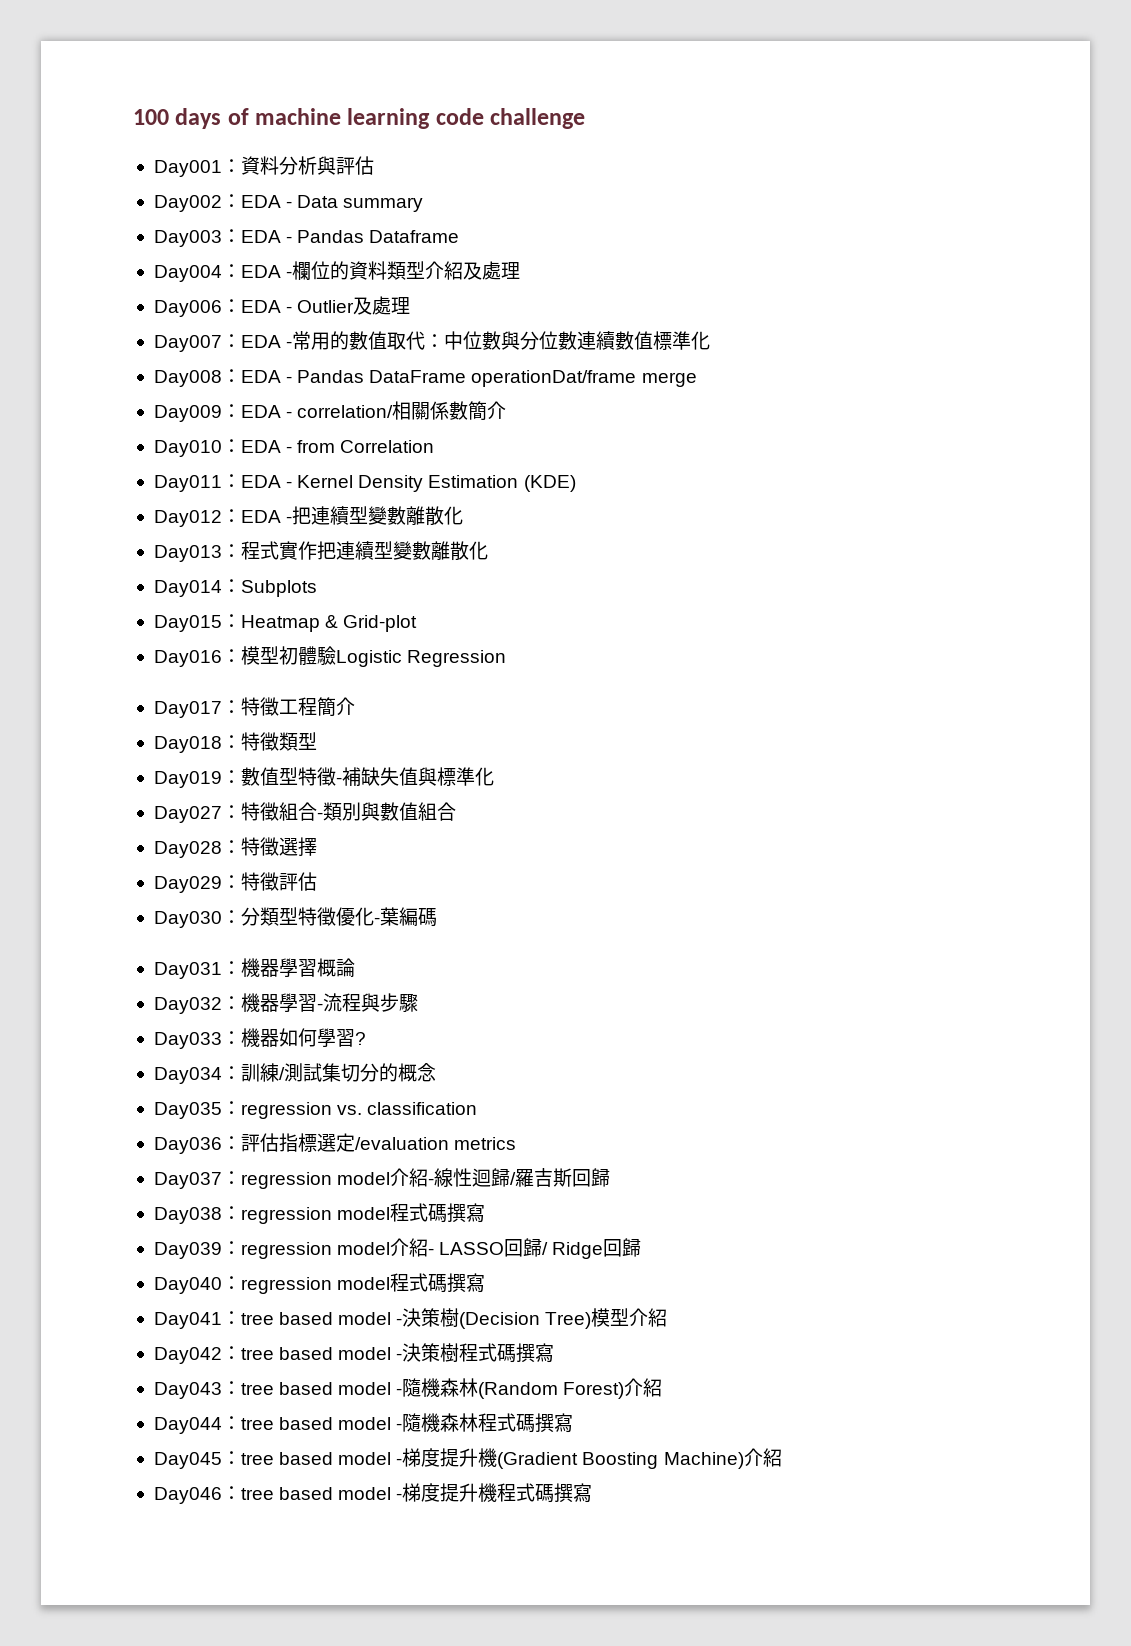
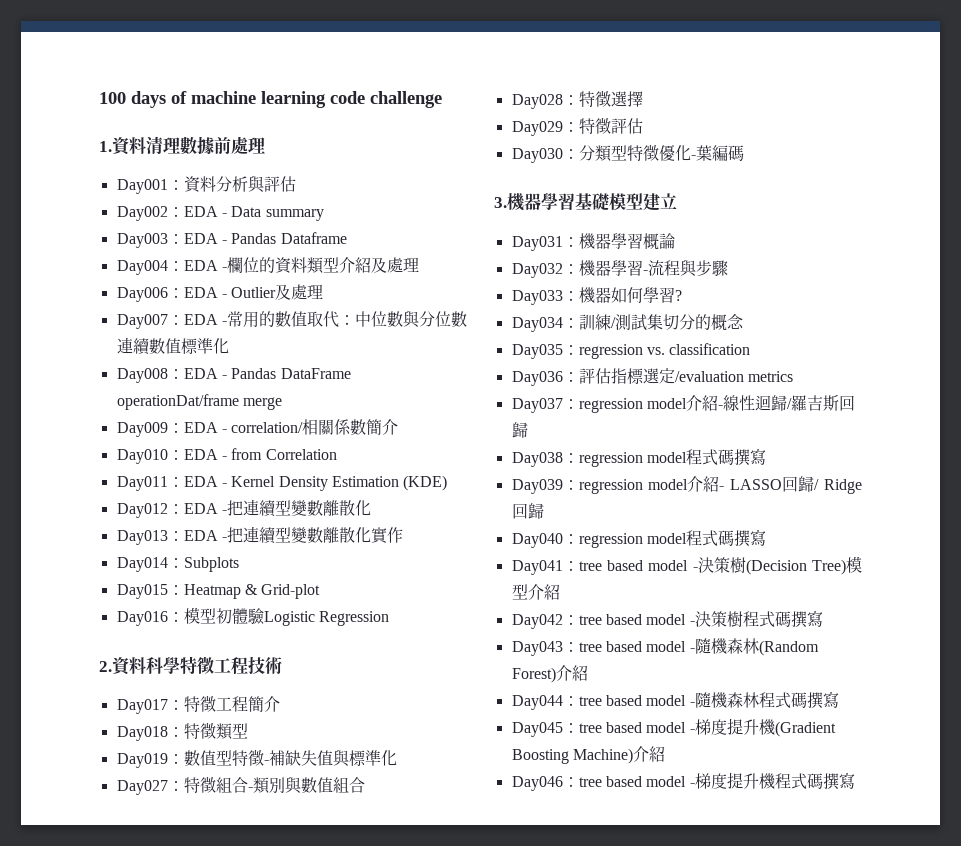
(586, 118) none -> [99,136,265,155] // 1.資料清理數據前處理
[240,541,488,561] 程式實作把連續型變數離散化 -> [183,526,403,544] EDA -把連續型變數離散化實作
(507, 658) none -> [99,656,282,675] // 2.資料科學特徵工程技術
(437, 917) none -> [494,193,677,211] // 3.機器學習基礎模型建立

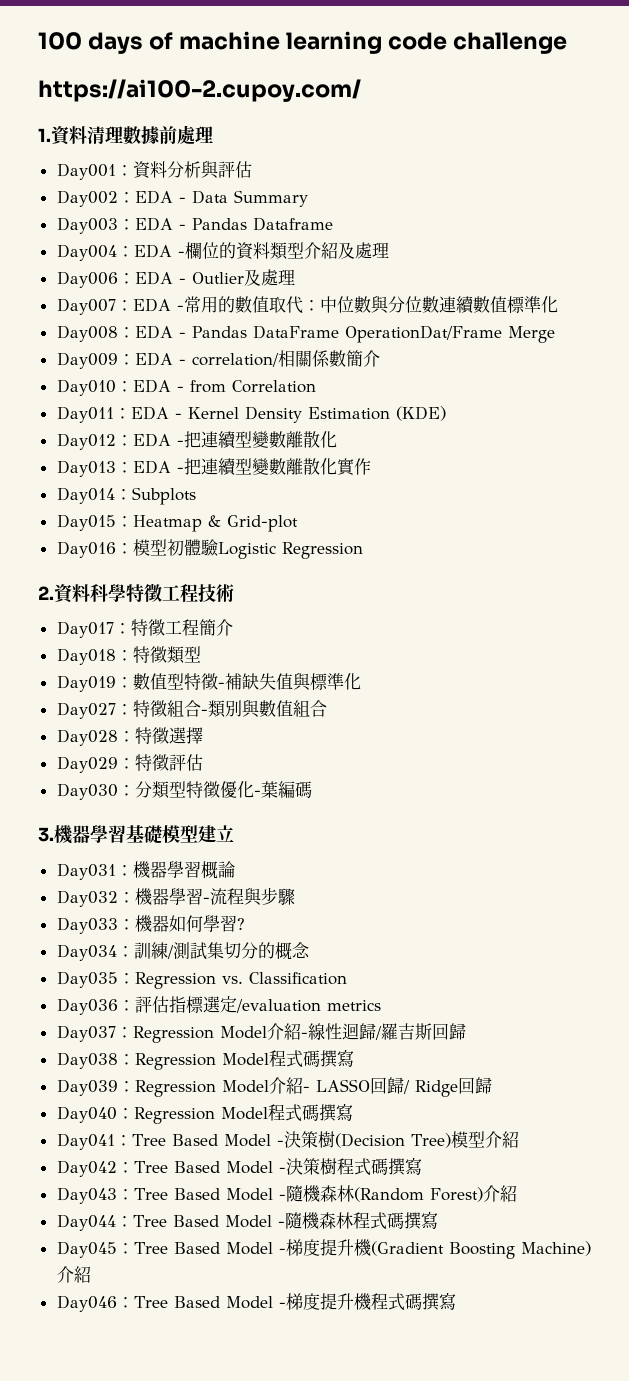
(442, 99) none -> [38,79,361,102] // https://ai100-2.cupoy.com/
[265,209,324,221] summary -> [233,190,308,207] Summary
[116,394,282,410] operationDat/frame merge -> [344,325,555,343] OperationDat/Frame Merge
[578,343,751,359] regression vs. classification -> [134,972,347,989] Regression vs. Classification
[578,398,687,413] regression model -> [132,1026,267,1043] Regression Model
[578,452,687,467] regression model -> [134,1053,269,1070] Regression Model
[578,479,689,494] regression model -> [134,1080,269,1097] Regression Model
[578,533,687,548] regression model -> [133,1107,268,1124] Regression Model
[578,560,689,571] tree based model -> [131,1134,271,1147] Tree Based Model
[578,614,687,625] tree based model -> [133,1161,273,1174] Tree Based Model
[578,641,687,652] tree based model -> [133,1188,273,1201] Tree Based Model
[578,695,687,706] tree based model -> [132,1215,272,1228] Tree Based Model
[578,722,687,733] tree based model -> [133,1242,273,1255] Tree Based Model
[578,776,687,787] tree based model -> [133,1296,273,1309] Tree Based Model

